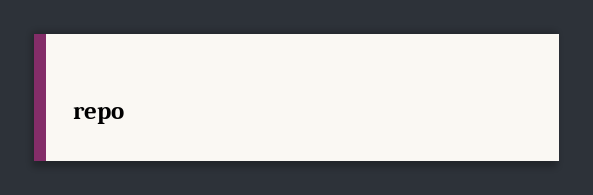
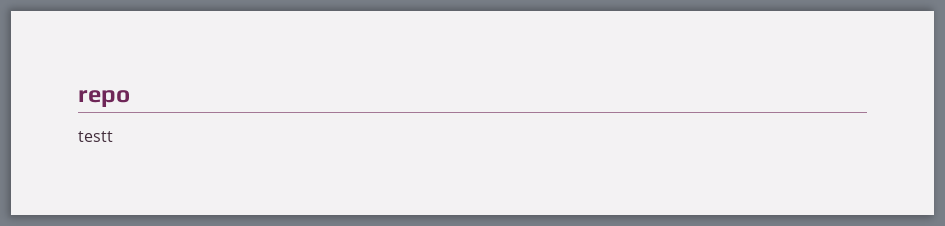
(124, 115) none -> [78,131,113,142] // testt

